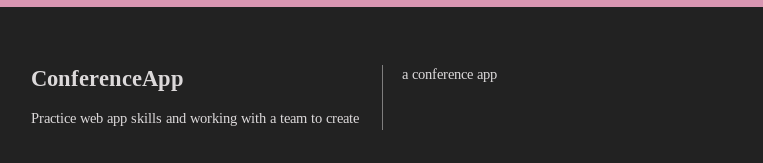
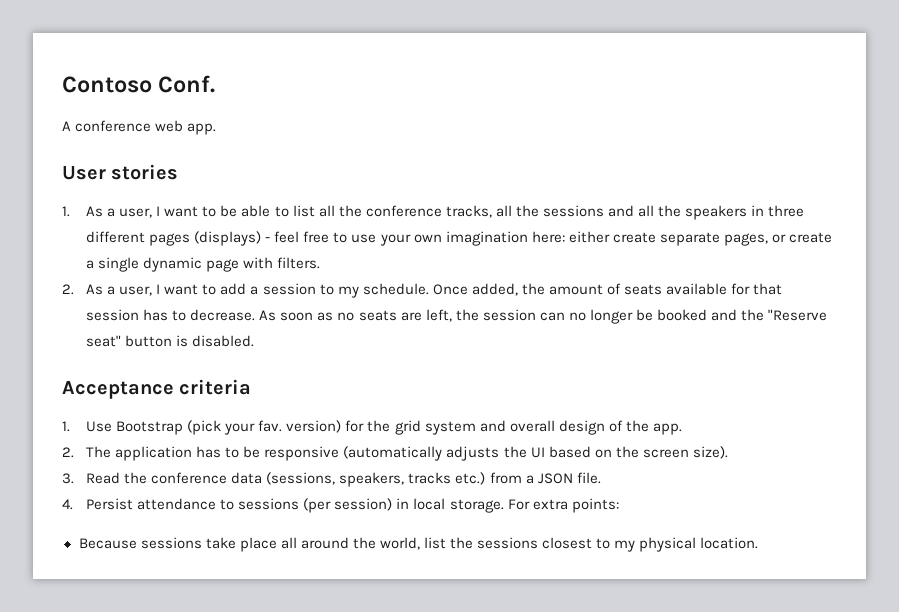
[31,70,184,91] [31,113,359,126] [402,68,497,82] ConferenceApp // Practice web app skills and working with a team to create a conference app -> [62,75,216,93] [62,120,217,135] [62,164,179,180] [62,205,805,220] [86,231,832,246] [86,257,321,272] [62,283,783,298] [86,309,828,324] [86,335,255,347] [62,379,252,399] [62,420,682,435] [62,446,728,461] [62,472,601,487] [62,498,619,513] [78,537,759,552] Contoso Conf. // A conference web app. // User stories // 1. As a user, I want to be able to list all the conference tracks, all the sessions and all the speakers in three different pages (displays) - feel free to use your own imagination here: either create separate pages, or create a single dynamic page with filters. // 2. As a user, I want to add a session to my schedule. Once added, the amount of seats available for that session has to decrease. As soon as no seats are left, the session can no longer be booked and the "Reserve seat" button is disabled. // Acceptance criteria // 1. Use Bootstrap (pick your fav. version) for the grid system and overall design of the app. // 2. The application has to be responsive (automatically adjusts the UI based on the screen size). // 3. Read the conference data (sessions, speakers, tracks etc.) from a JSON file. // 4. Persist attendance to sessions (per session) in local storage. For extra points: // Because sessions take place all around the world, list the sessions closest to my physical location.

